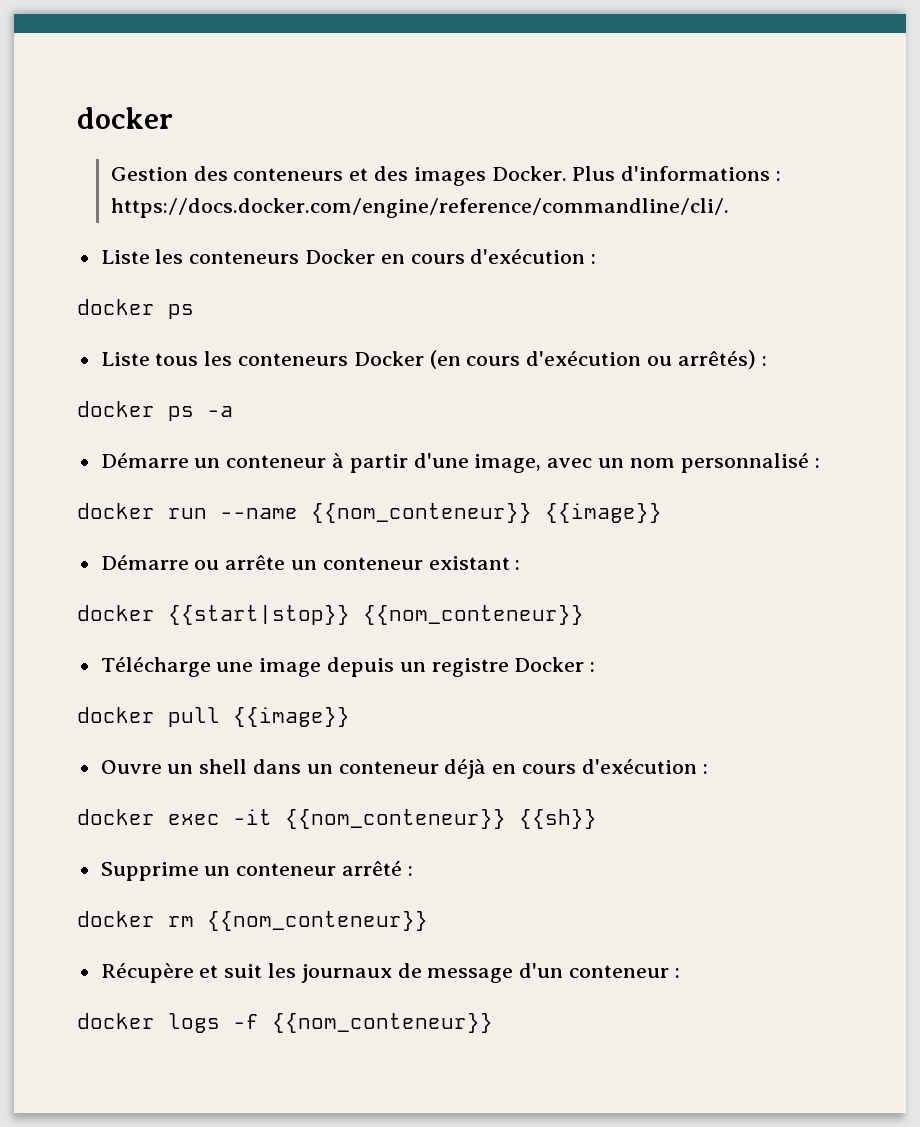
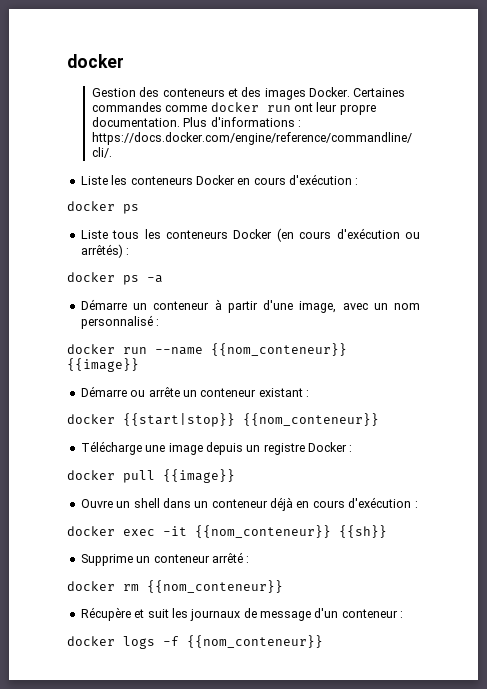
(567, 173) none -> [353,88,406,97] [91,102,376,115] [91,117,180,127] Certaines commandes comme docker run ont leur propre documentation.

